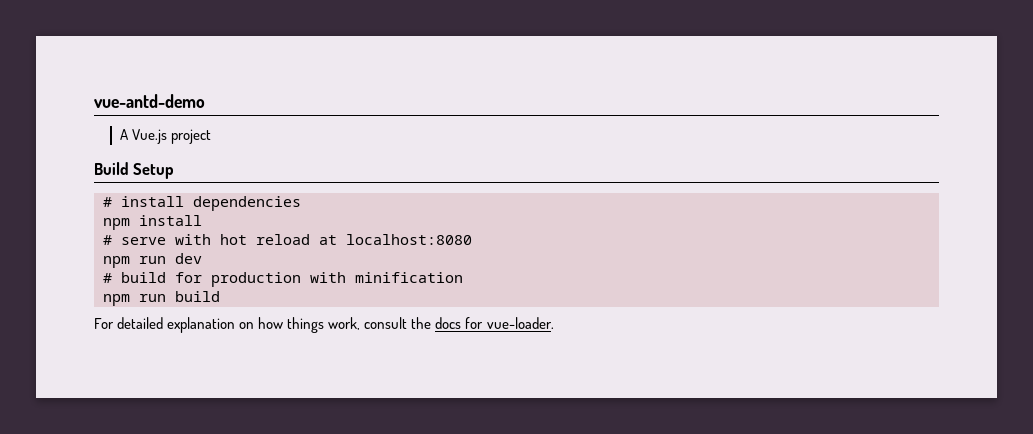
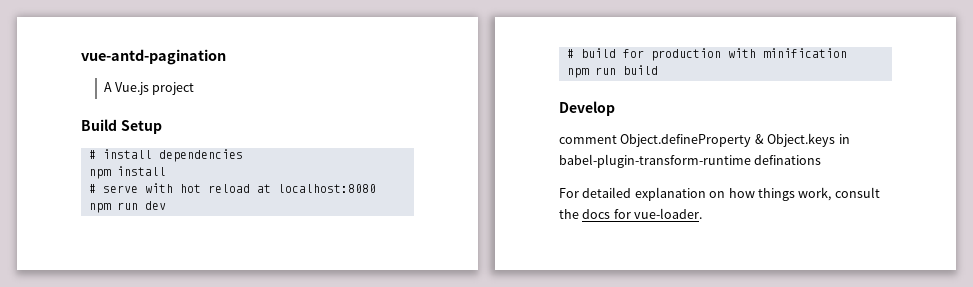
[94,94,205,108] vue-antd-demo -> [81,49,226,65] vue-antd-pagination
(220, 296) none -> [559,101,615,116] [559,133,850,147] [559,154,822,168] // Develop // comment Object.defineProperty & Object.keys in babel-plugin-transform-runtime definations

